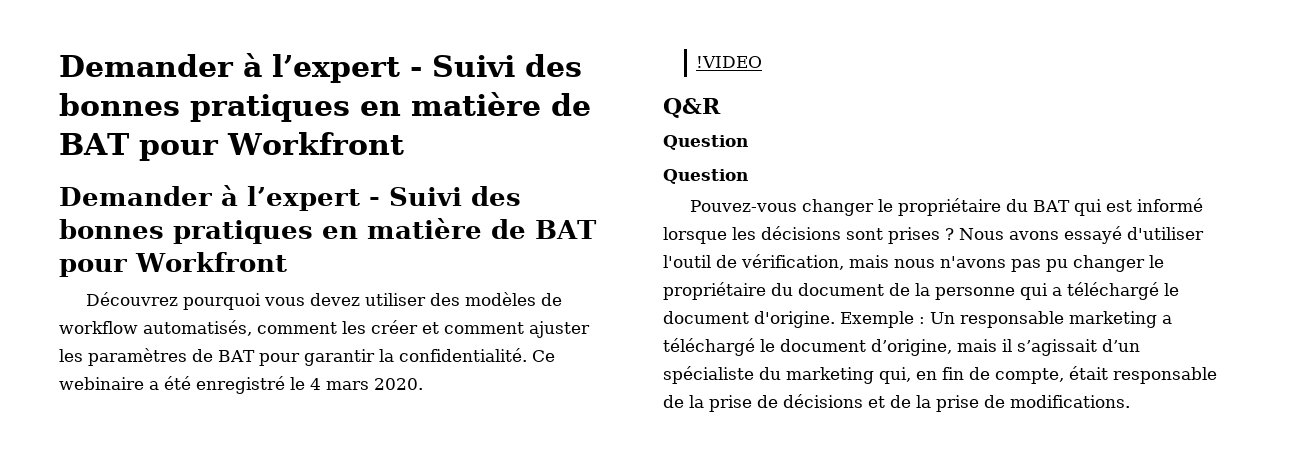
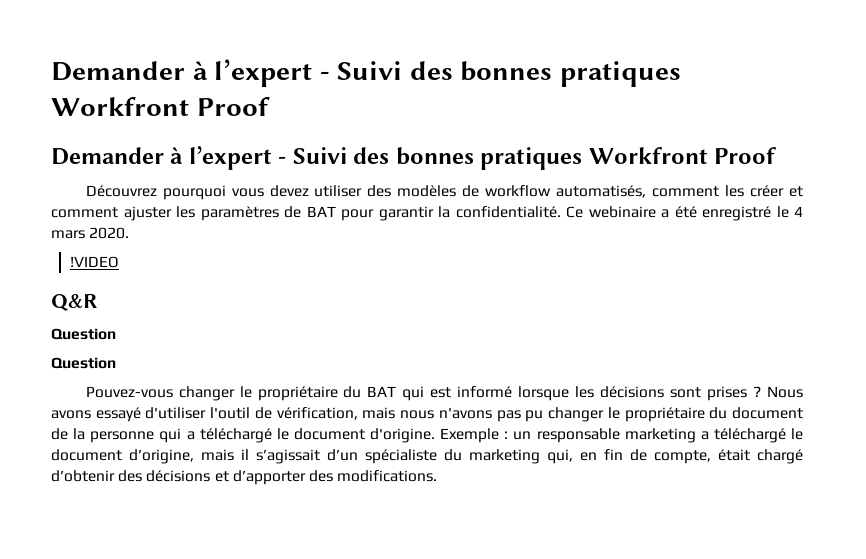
[59,53,582,83] [59,92,591,122] [59,132,404,161] [59,185,521,211] [59,218,597,244] [59,252,287,277] Demander à l’expert - Suivi des bonnes pratiques en matière de BAT pour Workfront // Demander à l’expert - Suivi des bonnes pratiques en matière de BAT pour Workfront -> [51,59,681,87] [51,97,270,116] [51,146,777,170] Demander à l’expert - Suivi des bonnes pratiques Workfront Proof // Demander à l’expert - Suivi des bonnes pratiques Workfront Proof
[930,312,955,324] Un -> [513,431,532,440] un
[1113,367,1217,384] [663,394,1005,412] responsable de la prise de décisions et de la prise de -> [757,449,803,464] [51,470,333,485] chargé d’obtenir des décisions et d’apporter des

